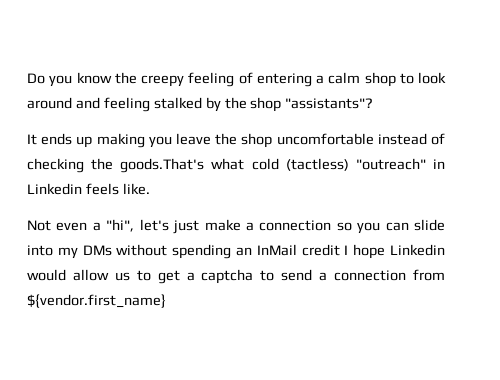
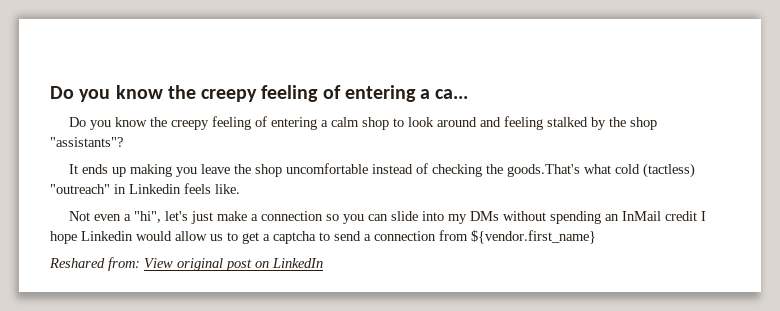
[27,72,324,87] Do you know the creepy feeling of entering a -> [50,85,469,102] [69,116,329,130] Do you know the creepy feeling of entering a ca... // Do you know the creepy feeling of entering a
(166, 301) none -> [49,257,323,271] // Reshared from: View original post on LinkedIn

